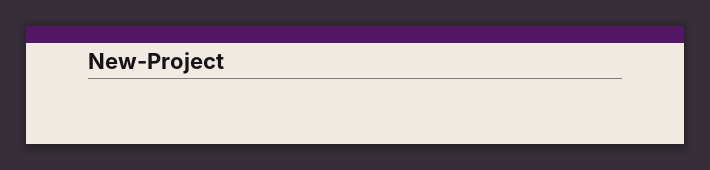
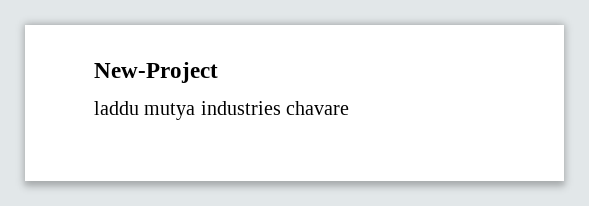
(224, 63) none -> [94,101,350,120] // laddu mutya industries chavare

